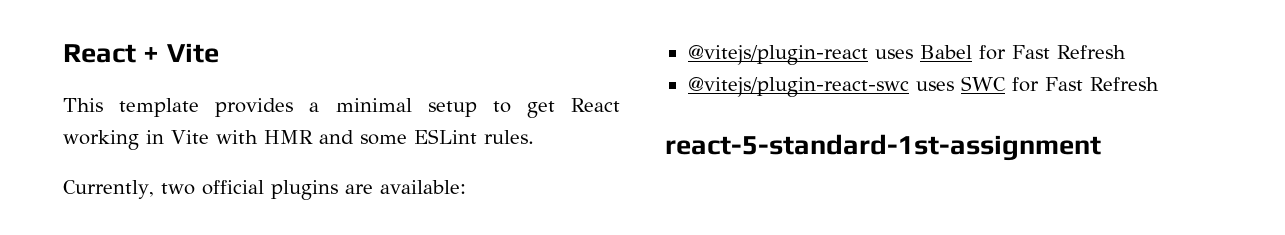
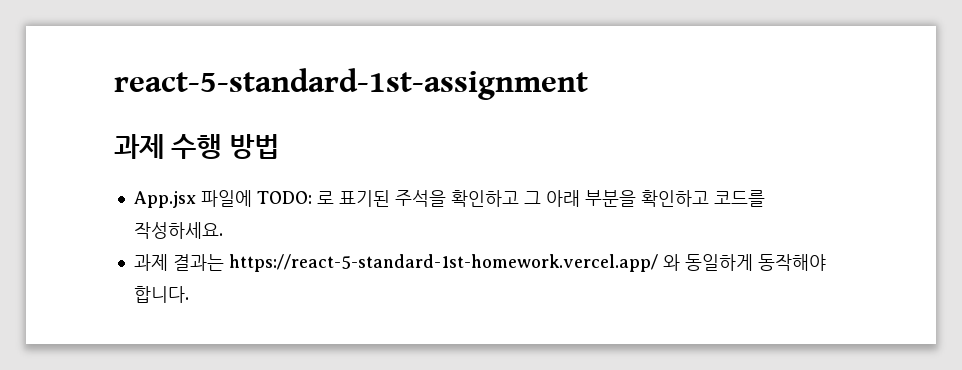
[63,43,219,63] [63,98,620,118] [63,129,534,150] [63,180,466,200] [687,45,1126,65] [687,76,1159,97] [665,134,1101,161] React + Vite // This template provides a minimal setup to get React working in Vite with HMR and some ESLint rules. // Currently, two official plugins are available: // @vitejs/plugin-react uses Babel for Fast Refresh // @vitejs/plugin-react-swc uses SWC for Fast Refresh // react-5-standard-1st-assignment -> [114,68,588,100] [114,134,279,159] [133,190,765,208] [133,222,223,239] [133,254,826,272] [133,286,189,303] react-5-standard-1st-assignment // 과제 수행 방법 // App.jsx 파일에 TODO: 로 표기된 주석을 확인하고 그 아래 부분을 확인하고 코드를 작성하세요. // 과제 결과는 https://react-5-standard-1st-homework.vercel.app/ 와 동일하게 동작해야 합니다.

